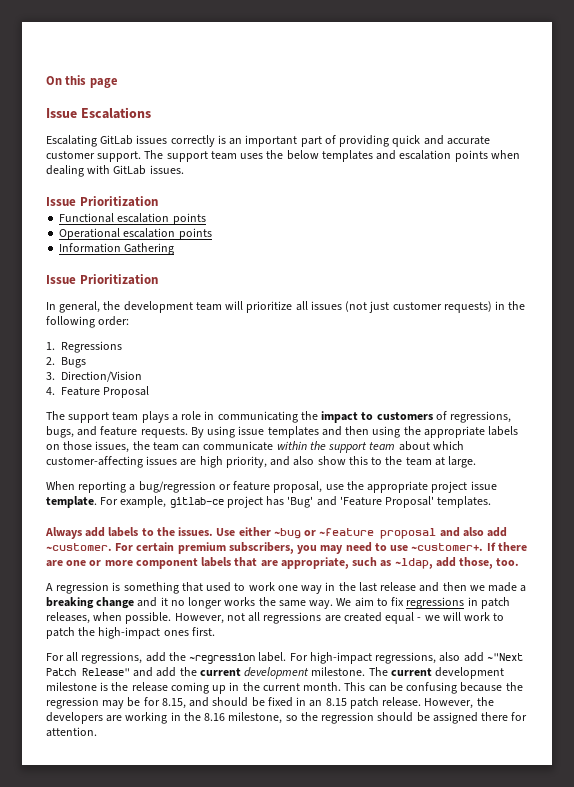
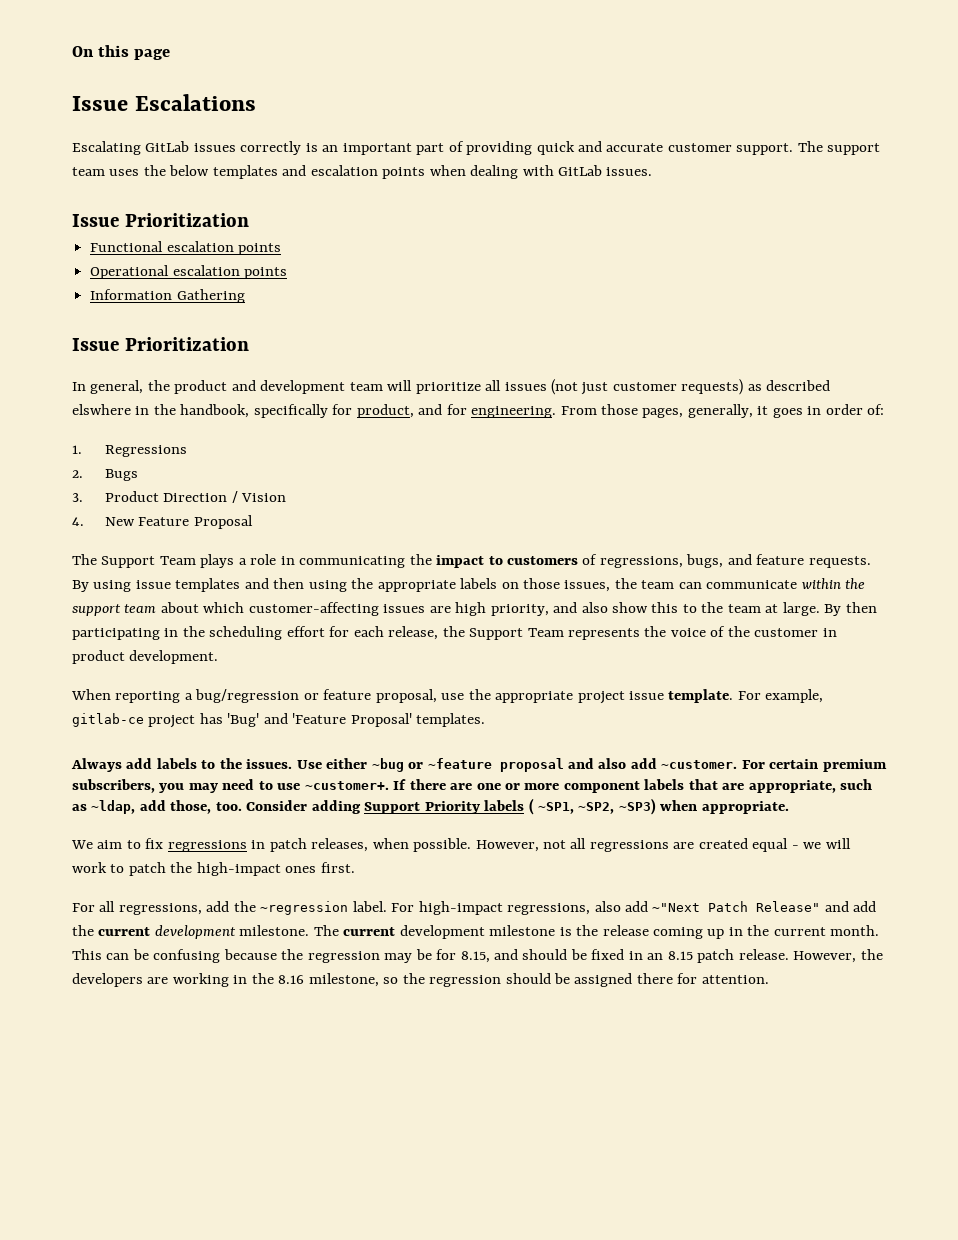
(121, 305) none -> [174,380,256,394] product and
[495,301,526,310] [46,316,130,328] in the following order: -> [747,380,831,391] [72,404,885,418] as described elswhere in the handbook, specifically for product, and for engineering. From those pages, generally, it goes in order of:
[61,371,142,382] Direction/Vision -> [104,491,287,503] Product Direction / Vision
(55, 391) none -> [104,517,135,526] New
[68,412,139,423] support team -> [101,556,196,568] Support Team
(477, 462) none -> [824,602,877,616] [72,626,837,640] [72,650,219,664] By then participating in the scheduling effort for each release, the Support Team represents the voice of the customer in product development.
[46,582,527,594] [46,597,334,609] // A regression is something that used to work one way in the last release and then we made a breaking change and it no longer works the same way. -> [246,798,789,815] Consider adding Support Priority labels ( ~SP1, ~SP2, ~SP3) when appropriate. //

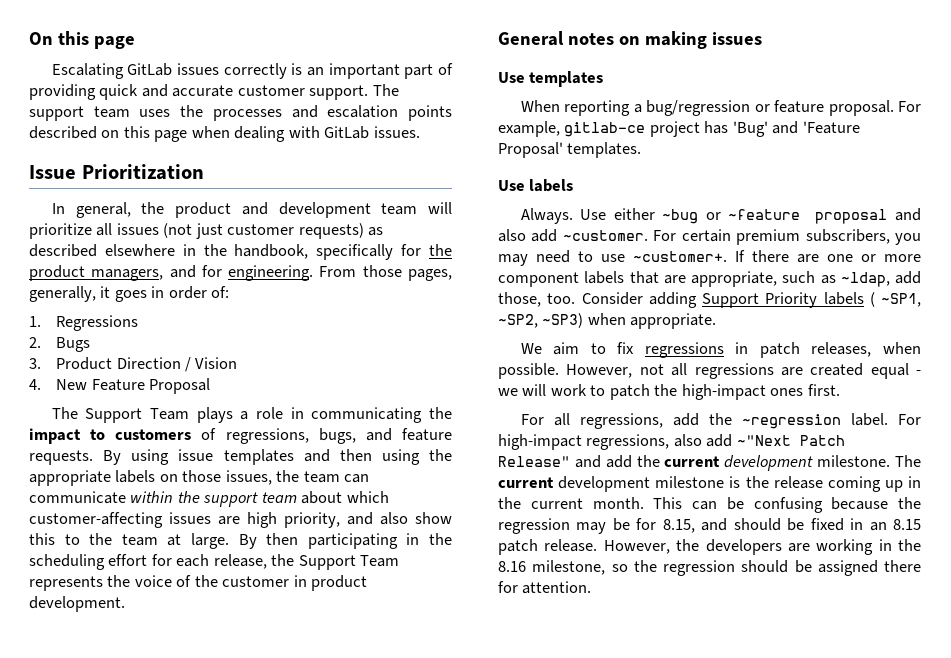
[72,94,257,111] // Issue Escalations -> (135, 42) none
[169,165,278,179] below templates -> [212,109,282,121] processes
(426, 173) none -> [29,126,188,142] described on this page
[90,241,282,255] [90,265,288,279] [90,289,245,303] [72,337,249,351] // Functional escalation points // Operational escalation points // Information Gathering // Issue Prioritization -> (204, 172) none
[72,404,131,415] elswhere -> [104,244,175,256] elsewhere
[356,404,414,418] product, -> [428,244,452,256] [29,265,164,281] the product managers,
(219, 657) none -> [498,31,762,49] [498,71,604,87] // General notes on making issues // Use templates
[375,689,734,704] proposal, use the appropriate project issue template. -> [828,100,894,116] proposal.
[71,758,293,772] Always add labels to the issues. -> [498,179,574,192] [520,208,573,224] Use labels // Always.

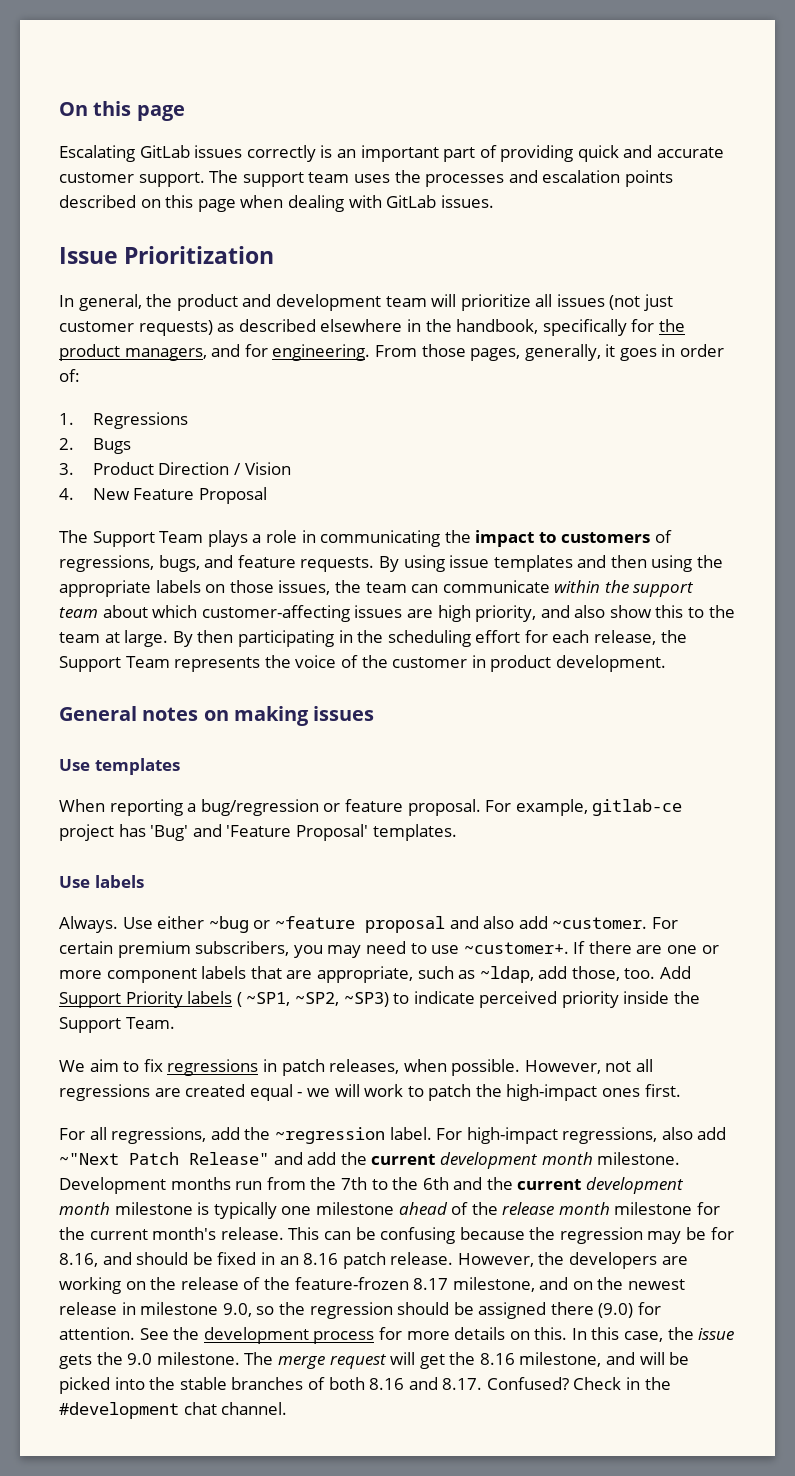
[581,292,697,308] Consider adding -> [660,966,692,979] Add
[587,313,717,329] when appropriate. -> [393,991,701,1008] [59,1017,175,1033] to indicate perceived priority inside the Support Team.
[817,455,921,467] [498,476,651,492] milestone. The current development -> [541,1152,681,1165] [59,1177,685,1194] [59,1202,110,1215] month milestone. Development months run from the 7th to the 6th and the current development month
[745,476,921,492] [498,497,644,509] the release coming up in the current month. -> [213,1202,721,1219] [59,1227,284,1240] typically one milestone ahead of the release month milestone for the current month's release.
[662,519,695,533] 8.15, -> [59,1253,98,1267] 8.16,
[893,519,921,530] 8.15 -> [303,1253,339,1265] 8.16
[878,539,921,551] [498,560,606,575] in the 8.16 milestone, -> [125,1277,686,1292] [59,1302,252,1317] on the release of the feature-frozen 8.17 milestone, and on the newest release in milestone 9.0,
(921, 566) none -> [598,1303,634,1318] (9.0)
(592, 587) none -> [139,1327,735,1344] [59,1352,690,1369] [59,1377,671,1394] [59,1402,288,1419] See the development process for more details on this. In this case, the issue gets the 9.0 milestone. The merge request will get the 8.16 milestone, and will be picked into the stable branches of both 8.16 and 8.17. Confused? Check in the #development chat channel.

